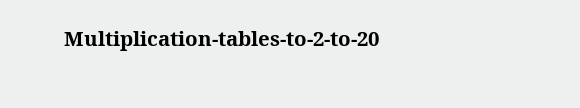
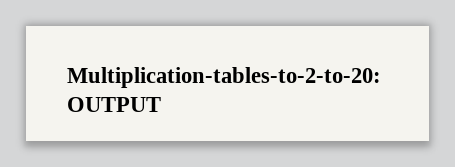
[64,31,379,51] Multiplication-tables-to-2-to-20 -> [67,67,381,88] [67,97,161,112] Multiplication-tables-to-2-to-20: OUTPUT

